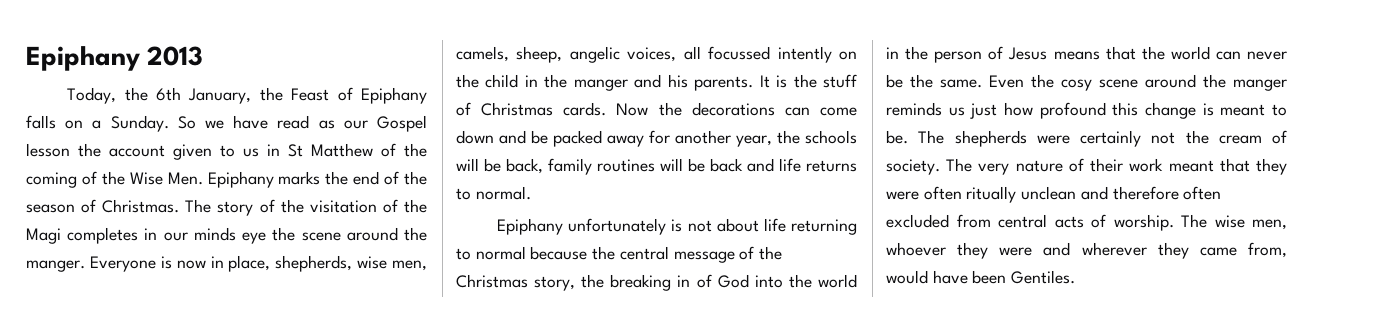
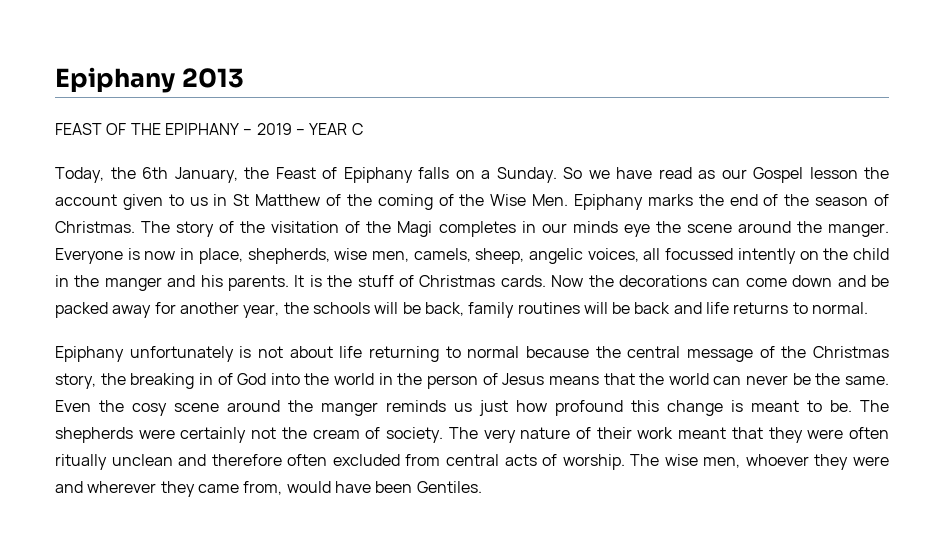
(204, 56) none -> [55,123,363,135] // FEAST OF THE EPIPHANY – 2019 – YEAR C

